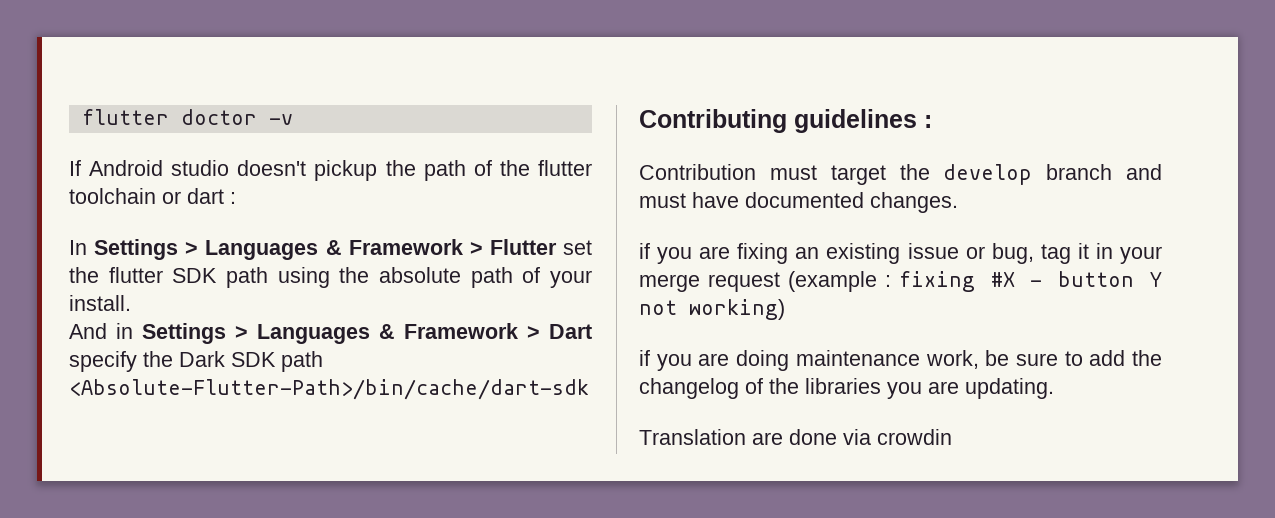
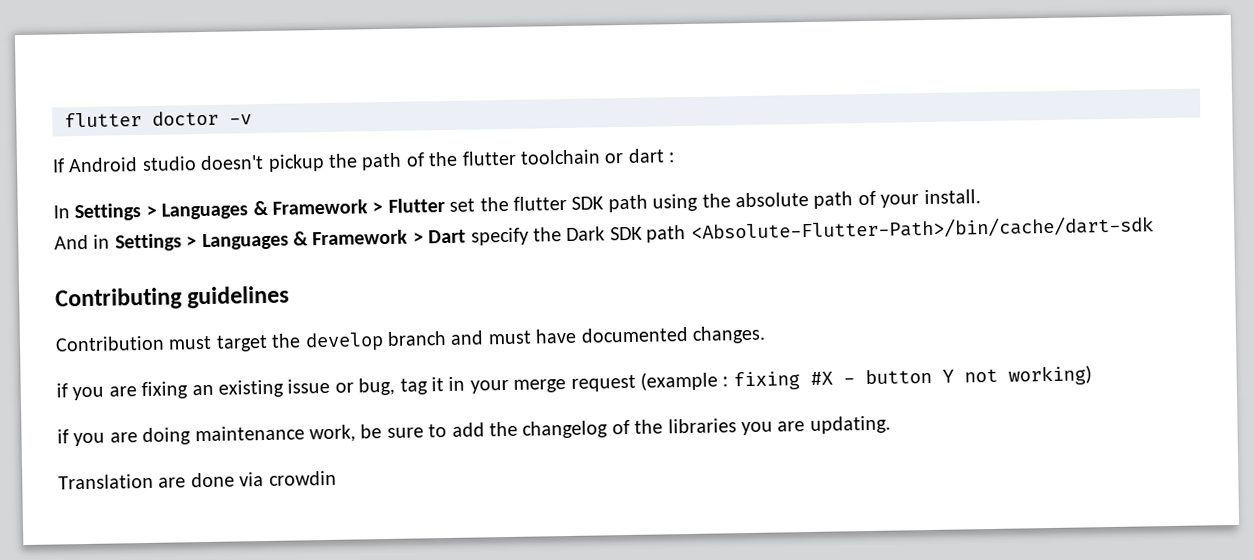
[924,115,932,128] : -> (291, 297) none

